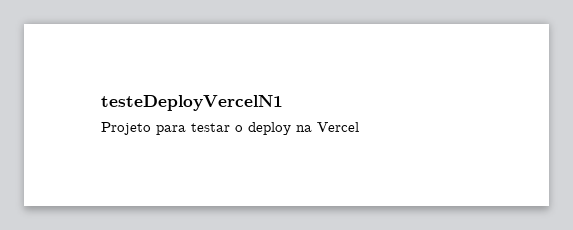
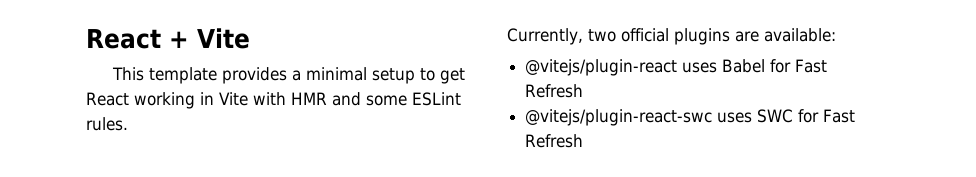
[101,95,283,111] [101,122,359,135] testeDeployVercelN1 // Projeto para testar o deploy na Vercel -> [86,28,250,49] [111,67,465,84] [86,92,461,109] [86,117,128,131] [507,28,836,45] [525,59,828,76] [525,84,584,98] [525,109,856,126] [525,134,584,148] React + Vite // This template provides a minimal setup to get React working in Vite with HMR and some ESLint rules. // Currently, two official plugins are available: // @vitejs/plugin-react uses Babel for Fast Refresh // @vitejs/plugin-react-swc uses SWC for Fast Refresh

